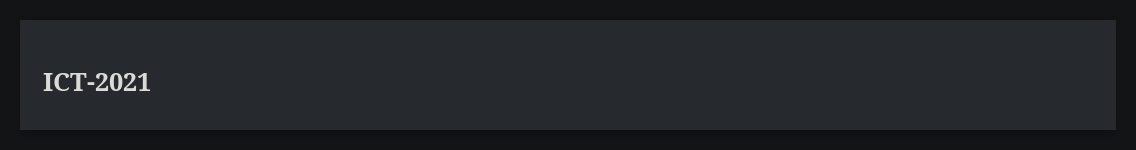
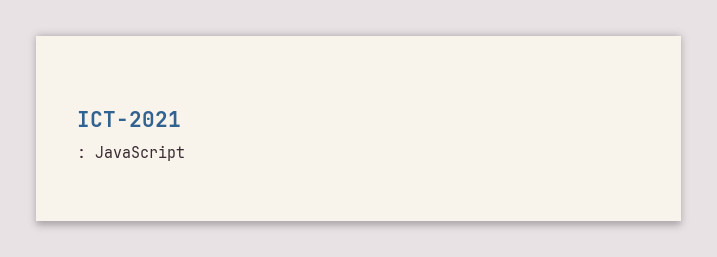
(151, 82) none -> [77,145,185,161] // : JavaScript

